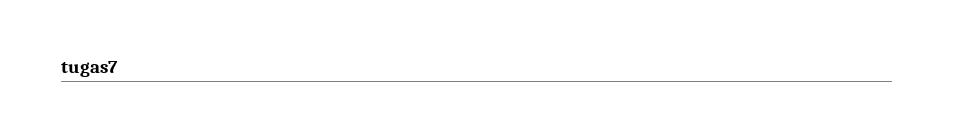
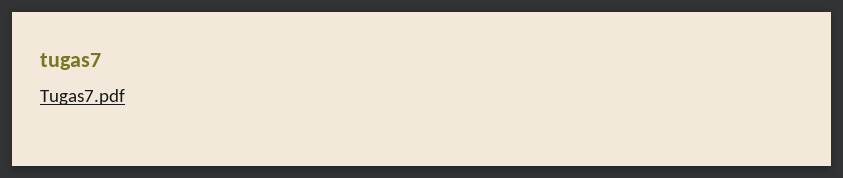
(118, 69) none -> [40,89,125,105] // Tugas7.pdf

